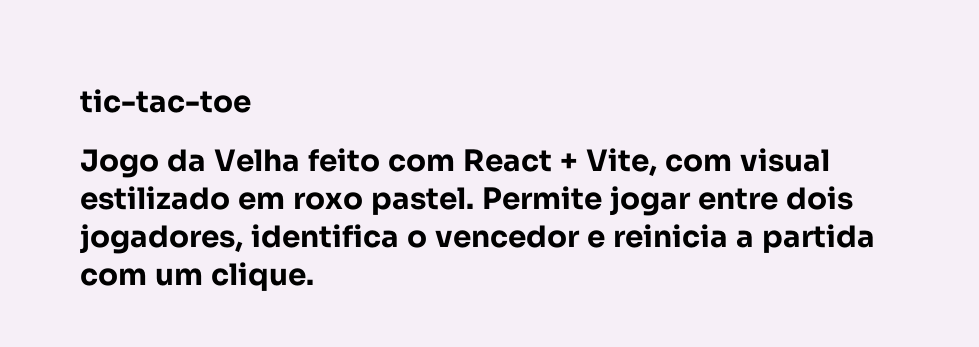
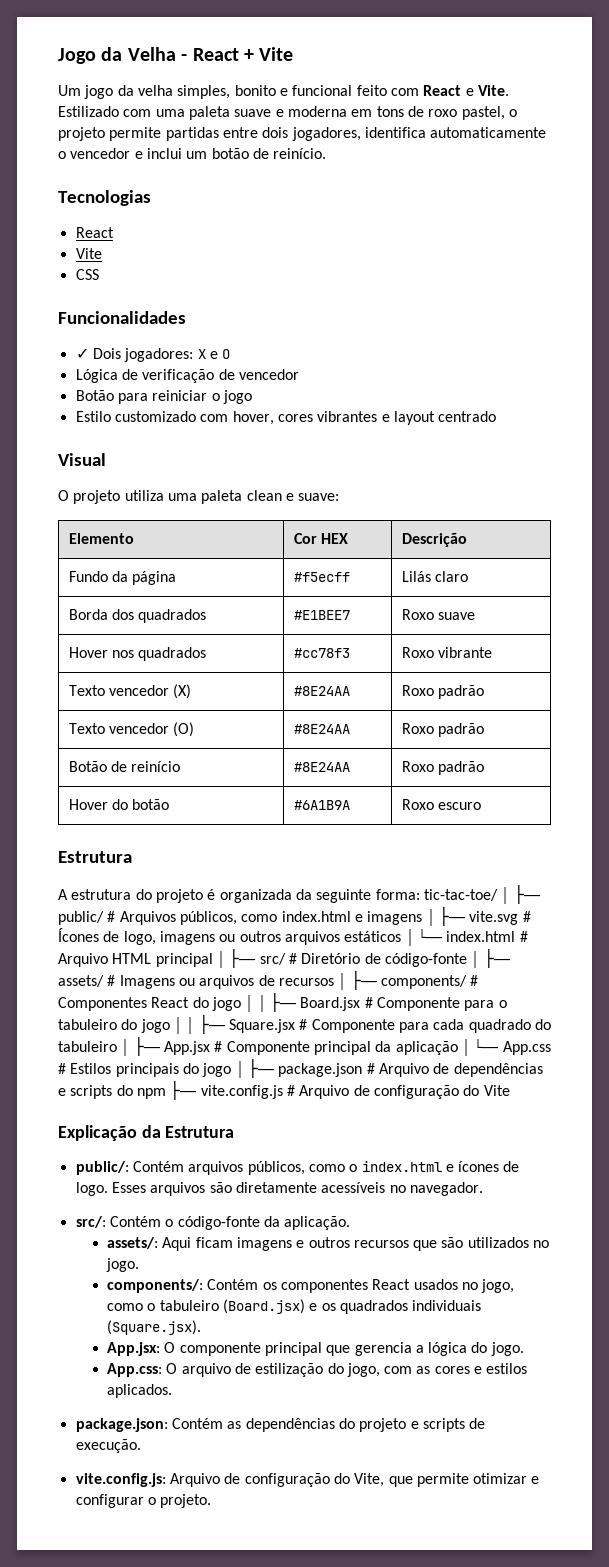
[80,89,251,113] tic-tac-toe // -> (58, 56) none
[307,148,830,177] [80,186,691,216] feito com React + Vite, com visual estilizado em roxo pastel. Permite jogar -> [181,47,294,61] [58,85,509,99] [58,106,517,120] [58,127,219,141] - React + Vite // Um jogo da velha simples, bonito e funcional feito com React e Vite. Estilizado com uma paleta suave e moderna em tons de roxo pastel, o projeto permite partidas
(399, 236) none -> [430,127,547,138] automaticamente
[612,224,875,253] [80,262,314,291] reinicia a partida com um clique. -> [146,148,327,159] [58,190,151,206] [75,227,114,238] [75,248,102,259] [75,269,99,280] [58,311,186,324] [75,348,231,362] [75,369,299,383] [75,390,252,404] [75,411,497,425] [58,453,106,466] [58,490,340,504] [68,533,134,544] [293,533,349,544] [401,533,467,547] [68,571,177,585] [293,572,350,582] [401,571,469,582] [68,609,207,623] [293,610,350,620] [401,609,476,620] [68,647,207,661] [293,648,350,658] [401,647,493,658] [68,684,192,699] [293,686,350,696] [401,685,485,699] [68,722,195,737] [293,724,350,734] [401,723,485,737] [68,761,181,772] [293,762,350,772] [401,761,485,775] [68,799,170,810] [293,800,350,810] [401,799,482,810] [58,851,132,863] [58,884,541,904] [58,906,531,926] [58,928,528,946] [58,948,511,968] [58,970,479,990] [58,992,507,1012] [58,1014,551,1034] [58,1036,551,1056] [58,1058,543,1078] [58,1080,510,1100] [58,1125,235,1141] [75,1161,520,1175] [75,1182,483,1196] [75,1216,351,1230] [106,1237,550,1251] [105,1258,139,1272] [106,1279,515,1293] [106,1299,482,1314] [106,1320,201,1335] [106,1342,524,1356] [106,1363,528,1377] [106,1384,172,1398] [75,1418,486,1432] [75,1439,141,1453] [75,1473,540,1487] [75,1494,212,1508] inclui um botão de reinício. // Tecnologias // React // Vite // CSS // Funcionalidades // ✓ Dois jogadores: X e O // Lógica de verificação de vencedor // Botão para reiniciar o jogo // Estilo customizado com hover, cores vibrantes e layout centrado // Visual // O projeto utiliza uma paleta clean e suave: // Elemento | Cor HEX | Descrição // Fundo da página | #f5ecff | Lilás claro // Borda dos quadrados | #E1BEE7 | Roxo suave // Hover nos quadrados | #cc78f3 | Roxo vibrante // Texto vencedor (X) | #8E24AA | Roxo padrão // Texto vencedor (O) | #8E24AA | Roxo padrão // Botão de reinício | #8E24AA | Roxo padrão // Hover do botão | #6A1B9A | Roxo escuro // Estrutura // A estrutura do projeto é organizada da seguinte forma: tic-tac-toe/ │ ├── public/ # Arquivos públicos, como index.html e imagens │ ├── vite.svg # Ícones de logo, imagens ou outros arquivos estáticos │ └── index.html # Arquivo HTML principal │ ├── src/ # Diretório de código-fonte │ ├── assets/ # Imagens ou arquivos de recursos │ ├── components/ # Componentes React do jogo │ │ ├── Board.jsx # Componente para o tabuleiro do jogo │ │ ├── Square.jsx # Componente para cada quadrado do tabuleiro │ ├── App.jsx # Componente principal da aplicação │ └── App.css # Estilos principais do jogo │ ├── package.json # Arquivo de dependências e scripts do npm ├── vite.config.js # Arquivo de configuração do Vite // Explicação da Estrutura // public/: Contém arquivos públicos, como o index.html e ícones de logo. Esses arquivos são diretamente acessíveis no navegador. // src/: Contém o código-fonte da aplicação. // assets/: Aqui ficam imagens e outros recursos que são utilizados no jogo. // components/: Contém os componentes React usados no jogo, como o tabuleiro (Board.jsx) e os quadrados individuais (Square.jsx). // App.jsx: O componente principal que gerencia a lógica do jogo. // App.css: O arquivo de estilização do jogo, com as cores e estilos aplicados. // package.json: Contém as dependências do projeto e scripts de execução. // vite.config.js: Arquivo de configuração do Vite, que permite otimizar e configurar o projeto.

